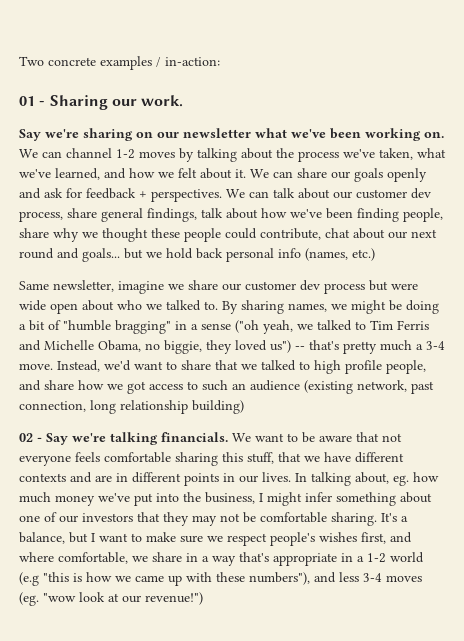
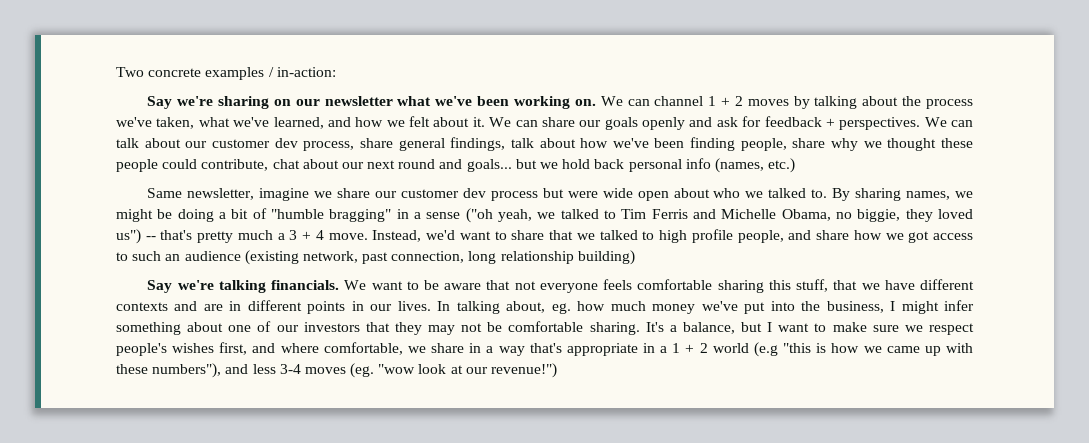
[19,95,184,110] // 01 - Sharing our work. -> (336, 72) none
[116,149,135,159] 1-2 -> [708,96,743,106] 1 + 2
[426,341,445,350] 3-4 -> [289,230,324,240] 3 + 4
[19,433,42,442] 02 - -> (635, 257) none
[367,553,386,563] 1-2 -> [672,343,708,353] 1 + 2

